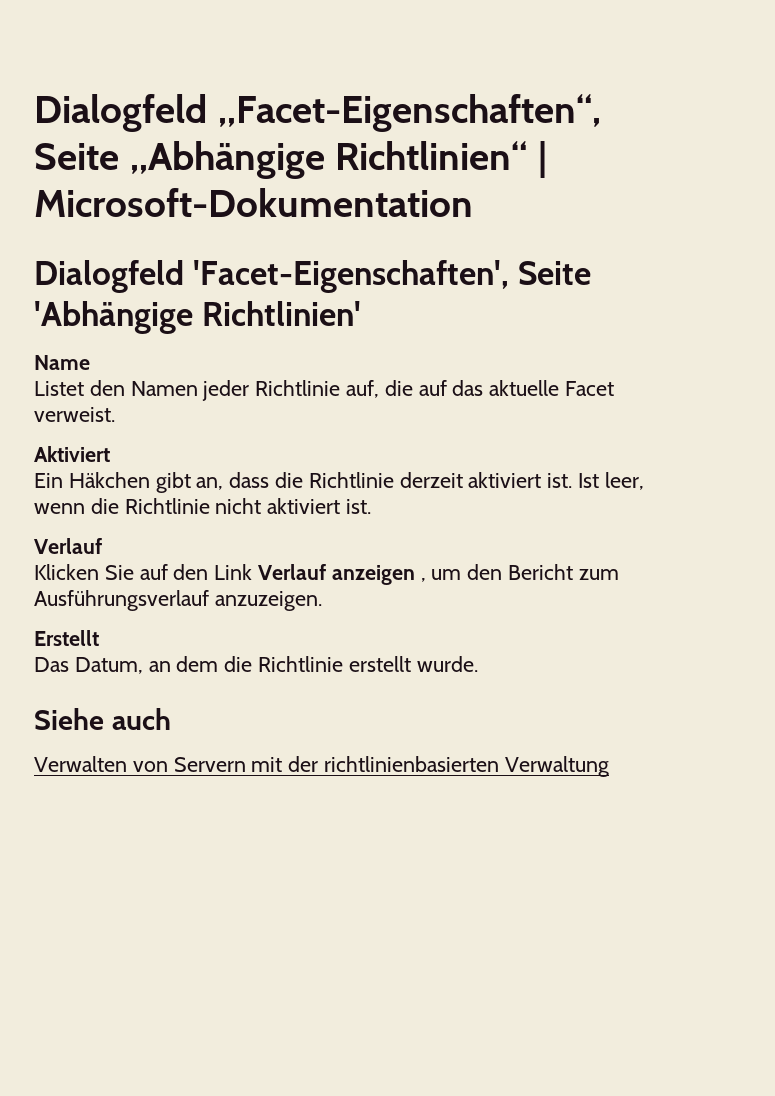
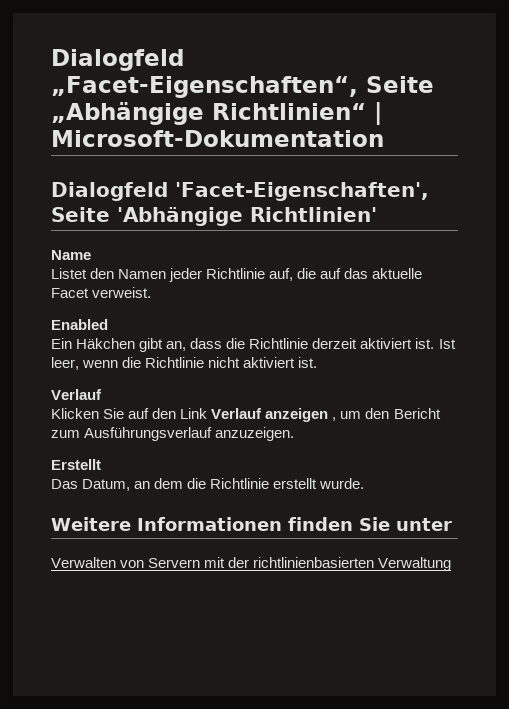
[34,446,110,462] Aktiviert -> [51,319,108,330] Enabled
[34,708,171,730] Siehe auch -> [51,517,452,531] Weitere Informationen finden Sie unter

